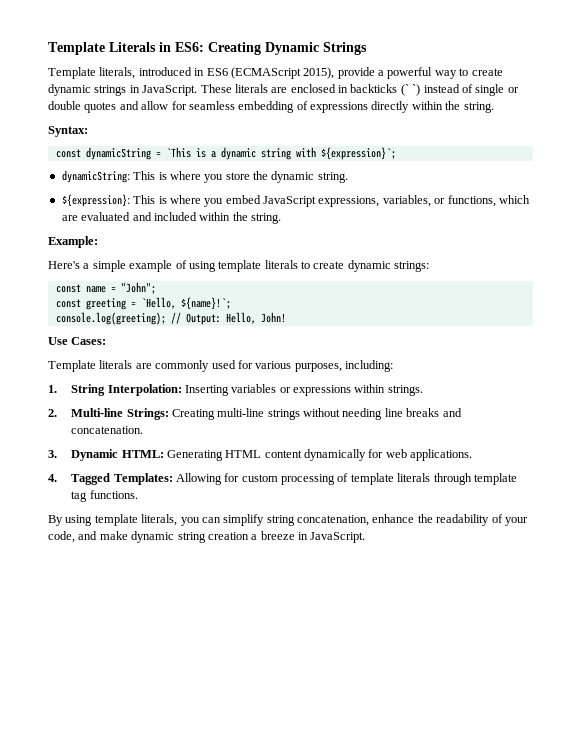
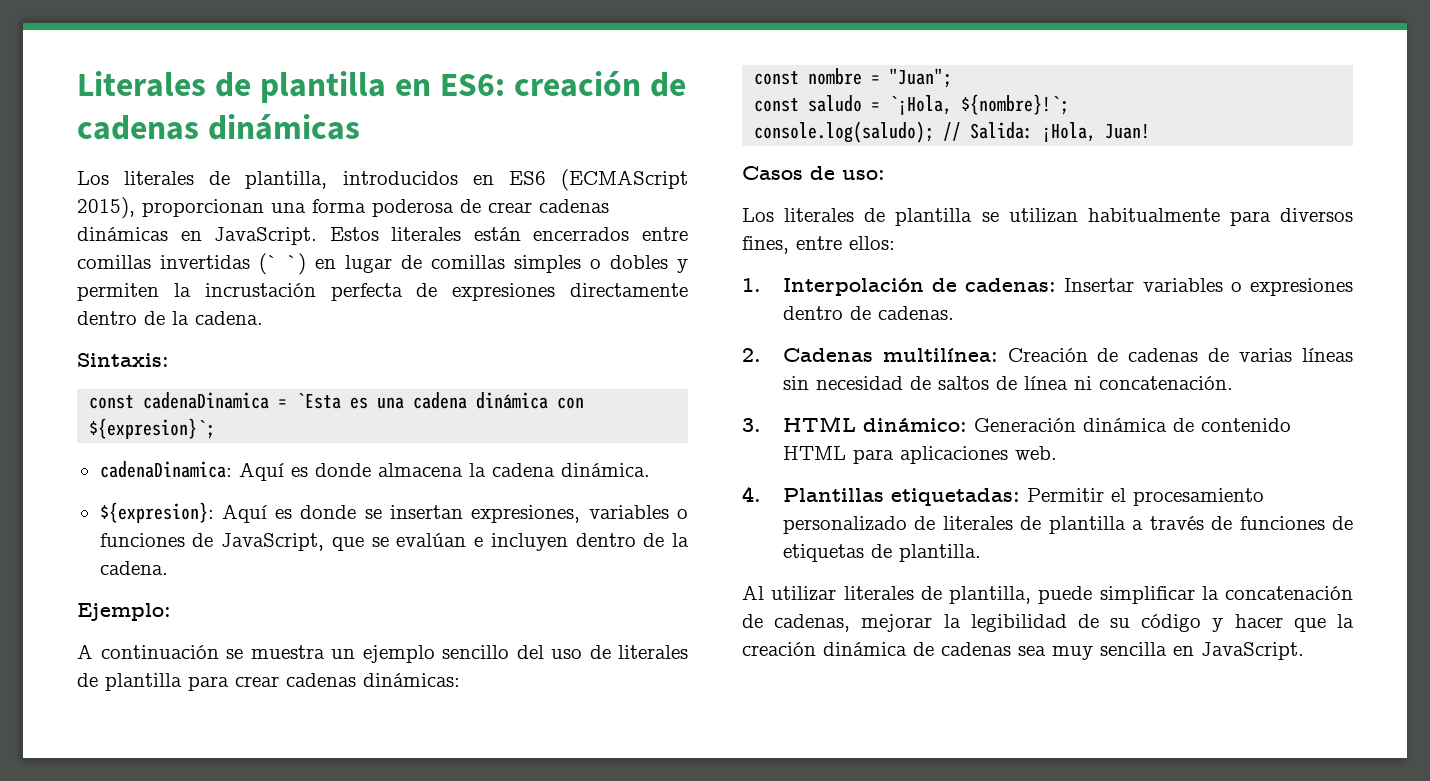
[48,42,367,55] [48,67,503,79] [48,84,519,96] [48,101,494,113] [48,126,88,137] [55,147,396,160] [61,170,348,183] [61,194,530,207] [61,212,281,224] [48,236,98,248] [48,260,430,272] [55,282,156,294] [55,297,231,310] [55,312,286,325] [48,337,107,345] [48,360,393,372] [48,384,423,396] [48,408,462,420] [71,426,144,434] [48,449,473,461] [48,473,517,485] [71,490,138,502] [48,514,528,526] [48,531,308,543] Template Literals in ES6: Creating Dynamic Strings // Template literals, introduced in ES6 (ECMAScript 2015), provide a powerful way to create dynamic strings in JavaScript. These literals are enclosed in backticks (` `) instead of single or double quotes and allow for seamless embedding of expressions directly within the string. // Syntax: // const dynamicString = `This is a dynamic string with ${expression}`; // dynamicString: This is where you store the dynamic string. // ${expression}: This is where you embed JavaScript expressions, variables, or functions, which are evaluated and included within the string. // Example: // Here's a simple example of using template literals to create dynamic strings: // const name = "John"; // const greeting = `Hello, ${name}!`; // console.log(greeting); // Output: Hello, John! // Use Cases: // Template literals are commonly used for various purposes, including: // 1. String Interpolation: Inserting variables or expressions within strings. // 2. Multi-line Strings: Creating multi-line strings without needing line breaks and concatenation. // 3. Dynamic HTML: Generating HTML content dynamically for web applications. // 4. Tagged Templates: Allowing for custom processing of template literals through template tag functions. // By using template literals, you can simplify string concatenation, enhance the readability of your code, and make dynamic string creation a breeze in -> [77,71,687,103] [77,114,361,140] [77,169,688,191] [77,197,609,219] [77,227,688,245] [77,253,688,275] [77,283,688,301] [77,311,263,325] [77,353,169,367] [89,392,585,409] [89,418,216,439] [99,461,650,481] [99,502,688,523] [99,533,689,551] [99,561,168,575] [77,603,171,621] [77,644,688,663] [77,673,460,691] [754,68,953,88] [754,94,1070,115] [754,121,1151,143] [742,166,885,180] [742,208,1353,226] [742,236,895,254] [742,278,1353,296] [782,306,954,320] [742,348,1353,362] [782,376,1233,390] [742,416,1291,432] [782,446,1057,464] [742,486,1264,506] [782,516,1353,534] [782,544,981,562] [742,585,1353,604] [742,614,1354,632] [742,642,1194,660] Literales de plantilla en ES6: creación de cadenas dinámicas // Los literales de plantilla, introducidos en ES6 (ECMAScript 2015), proporcionan una forma poderosa de crear cadenas dinámicas en JavaScript. Estos literales están encerrados entre comillas invertidas (` `) en lugar de comillas simples o dobles y permiten la incrustación perfecta de expresiones directamente dentro de la cadena. // Sintaxis: // const cadenaDinamica = `Esta es una cadena dinámica con ${expresion}`; // cadenaDinamica: Aquí es donde almacena la cadena dinámica. // ${expresion}: Aquí es donde se insertan expresiones, variables o funciones de JavaScript, que se evalúan e incluyen dentro de la cadena. // Ejemplo: // A continuación se muestra un ejemplo sencillo del uso de literales de plantilla para crear cadenas dinámicas: // const nombre = "Juan"; // const saludo = `¡Hola, ${nombre}!`; // console.log(saludo); // Salida: ¡Hola, Juan! // Casos de uso: // Los literales de plantilla se utilizan habitualmente para diversos fines, entre ellos: // 1. Interpolación de cadenas: Insertar variables o expresiones dentro de cadenas. // 2. Cadenas multilínea: Creación de cadenas de varias líneas sin necesidad de saltos de línea ni concatenación. // 3. HTML dinámico: Generación dinámica de contenido HTML para aplicaciones web. // 4. Plantillas etiquetadas: Permitir el procesamiento personalizado de literales de plantilla a través de funciones de etiquetas de plantilla. // Al utilizar literales de plantilla, puede simplificar la concatenación de cadenas, mejorar la legibilidad de su código y hacer que la creación dinámica de cadenas sea muy sencilla en

